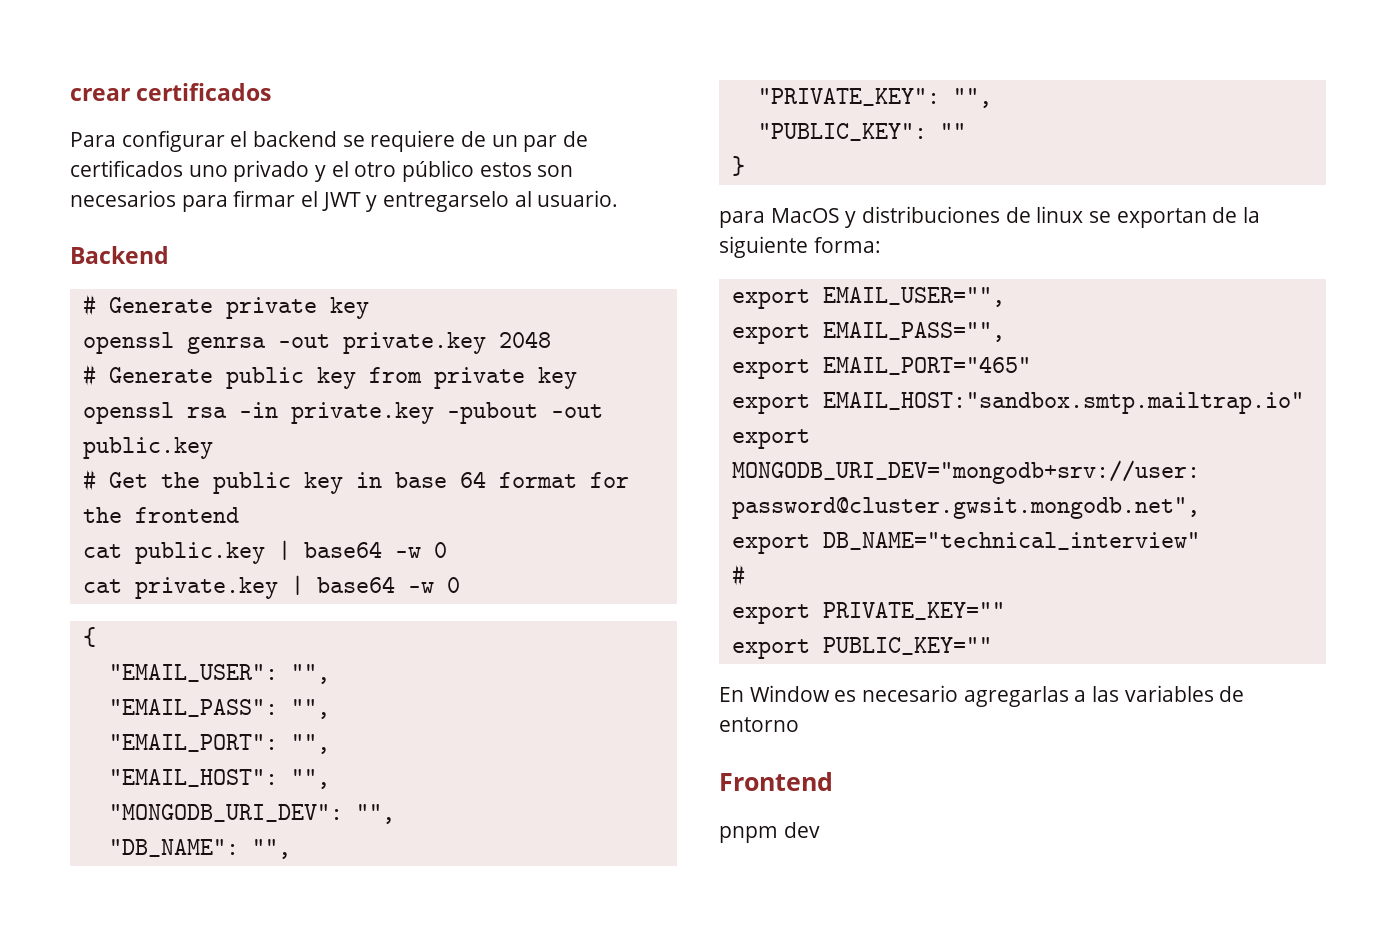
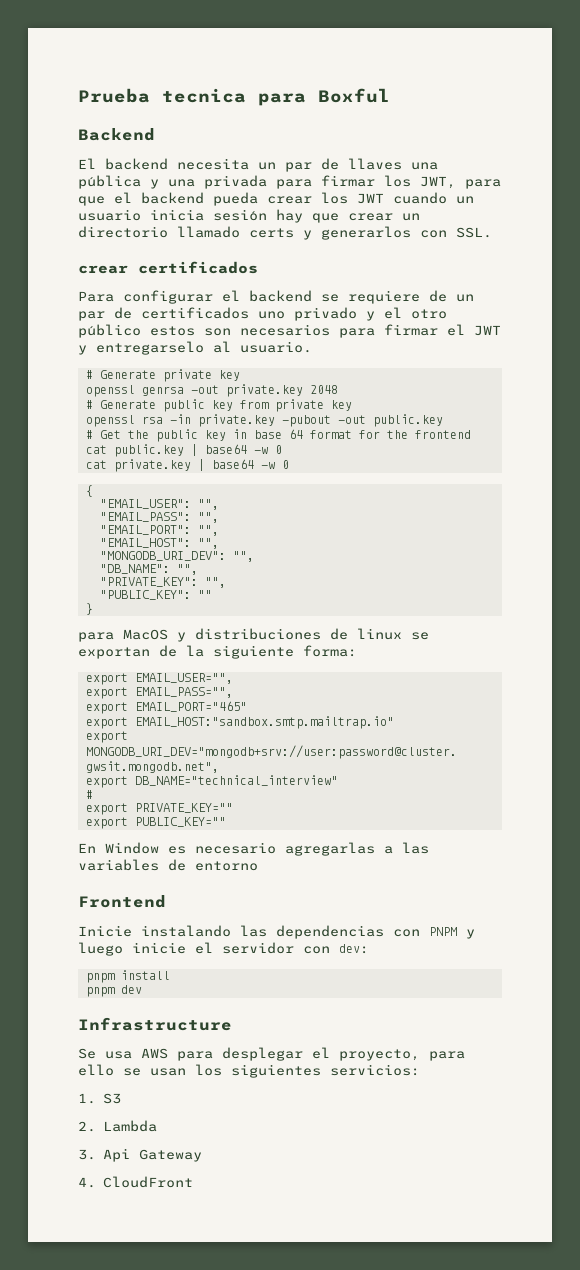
(70, 94) none -> [78,88,390,106] [78,128,155,141] [78,158,438,172] [78,175,501,189] [78,192,474,206] [78,209,420,223] [78,226,492,240] Prueba tecnica para Boxful // Backend // El backend necesita un par de llaves una pública y una privada para firmar los JWT, para que el backend pueda crear los JWT cuando un usuario inicia sesión hay que crear un directorio llamado certs y generarlos con SSL. //
[70,246,169,264] // Backend -> (312, 347) none
[719,822,820,843] pnpm dev -> [78,925,475,939] [78,942,369,956] [85,970,170,983] [85,985,142,997] [78,1017,232,1031] [78,1047,465,1061] [78,1064,420,1078] [78,1093,121,1104] [78,1120,157,1132] [78,1148,202,1162] [78,1176,193,1188] Inicie instalando las dependencias con PNPM y luego inicie el servidor con dev: // pnpm install // pnpm dev // Infrastructure // Se usa AWS para desplegar el proyecto, para ello se usan los siguientes servicios: // 1. S3 // 2. Lambda // 3. Api Gateway // 4. CloudFront

